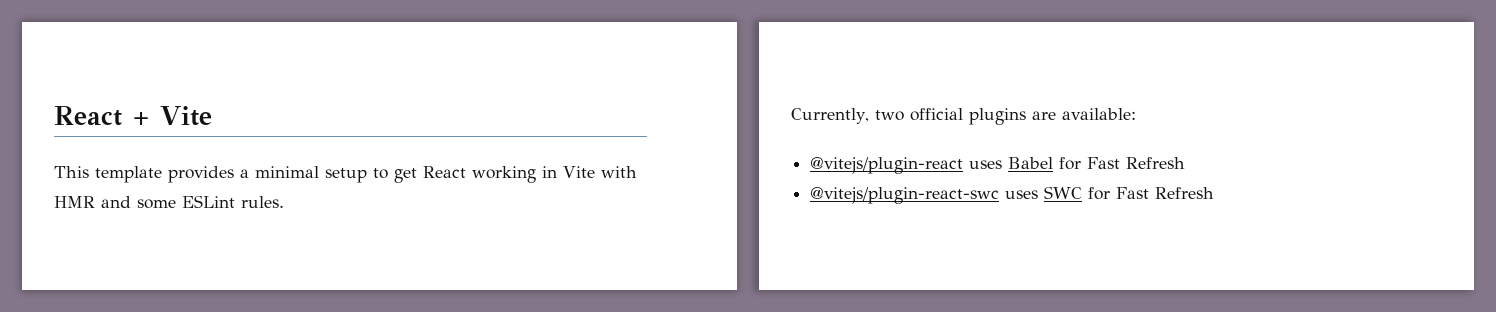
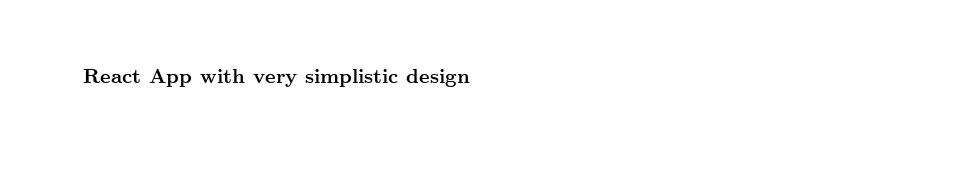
[54,106,212,126] [54,166,637,183] [54,195,284,209] [791,108,1136,125] [810,157,1186,174] [810,186,1215,204] React + Vite // This template provides a minimal setup to get React working in Vite with HMR and some ESLint rules. // Currently, two official plugins are available: // @vitejs/plugin-react uses Babel for Fast Refresh // @vitejs/plugin-react-swc uses SWC for Fast Refresh -> [83,68,471,87] React App with very simplistic design

